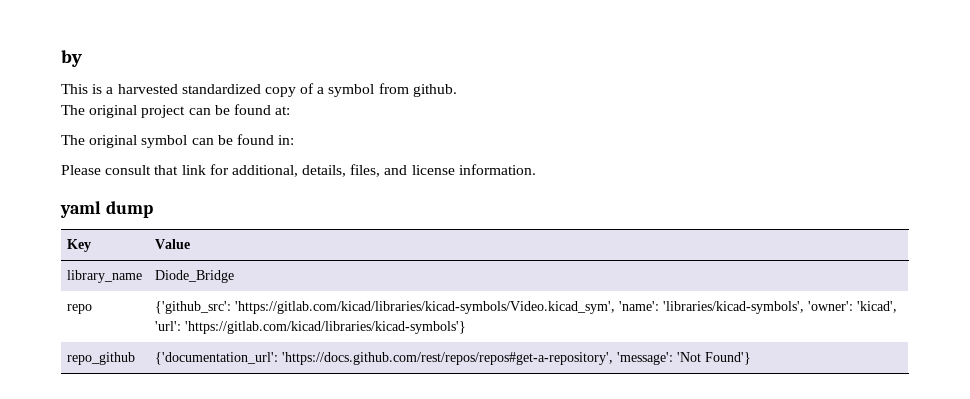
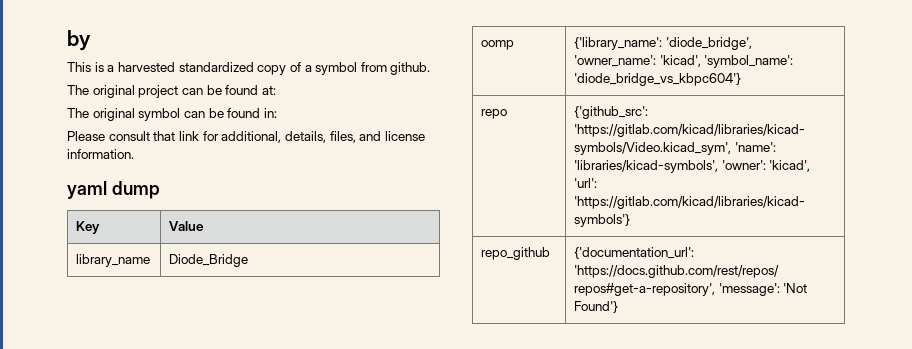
(235, 276) none -> [481,40,515,50] [574,37,752,50] [574,55,794,68] [574,73,742,86] // oomp | {'library_name': 'diode_bridge', 'owner_name': 'kicad', 'symbol_name': 'diode_bridge_vs_kbpc604'}

